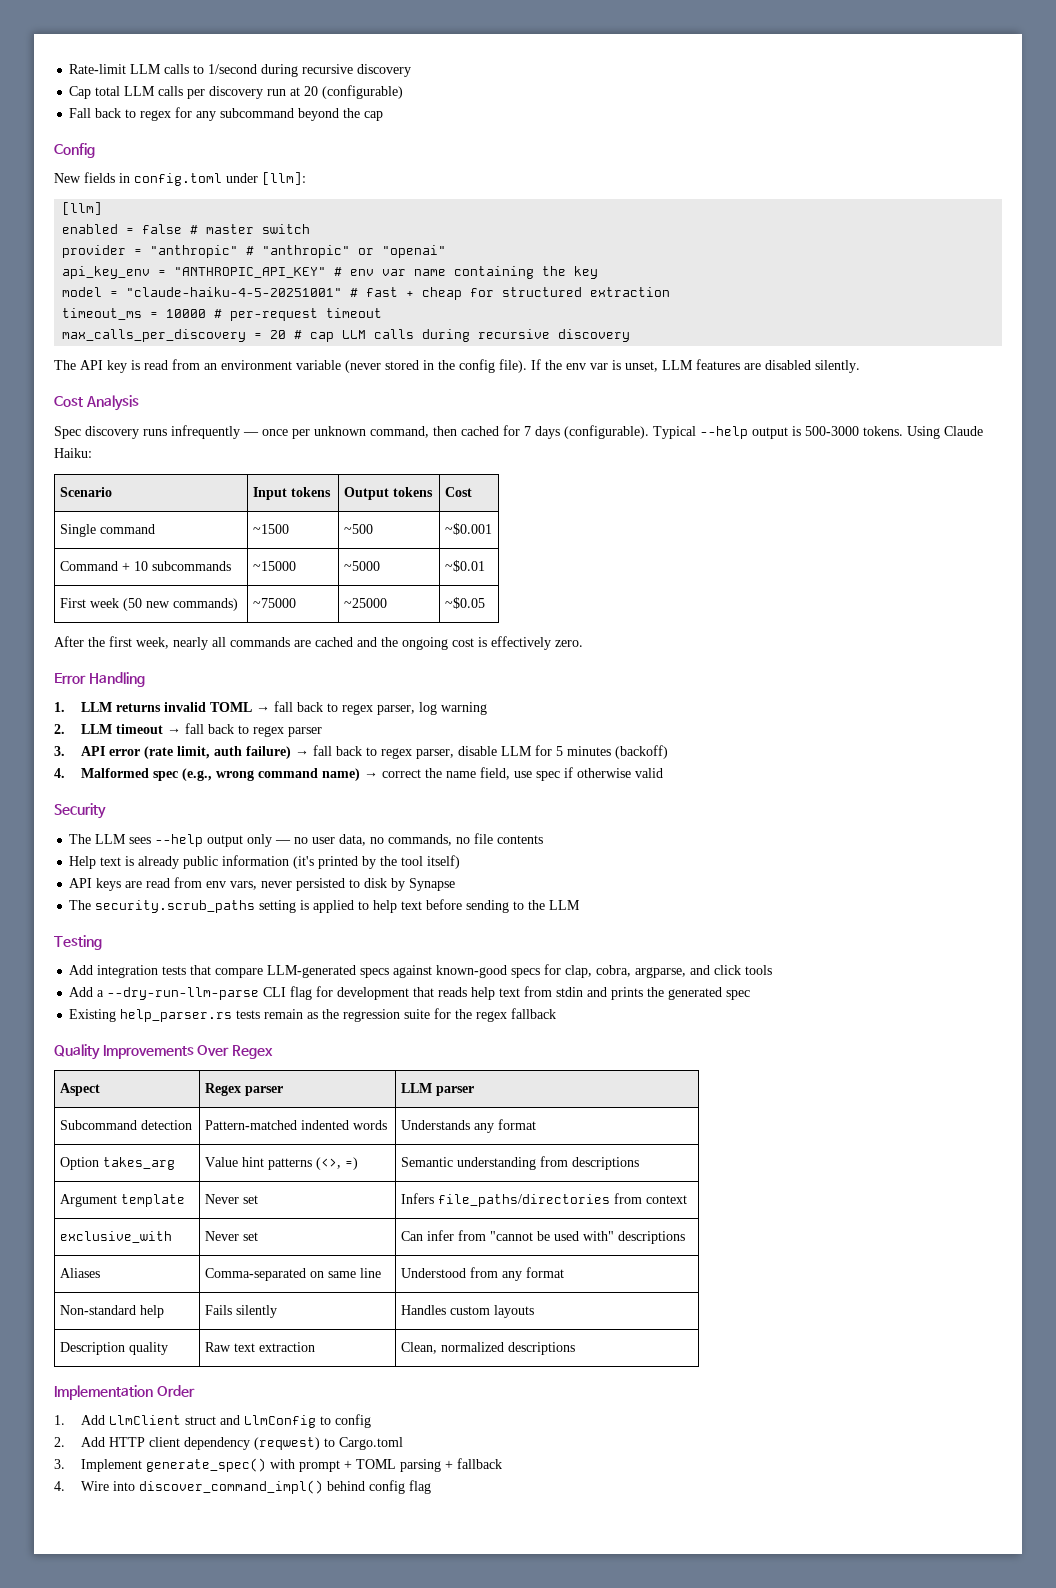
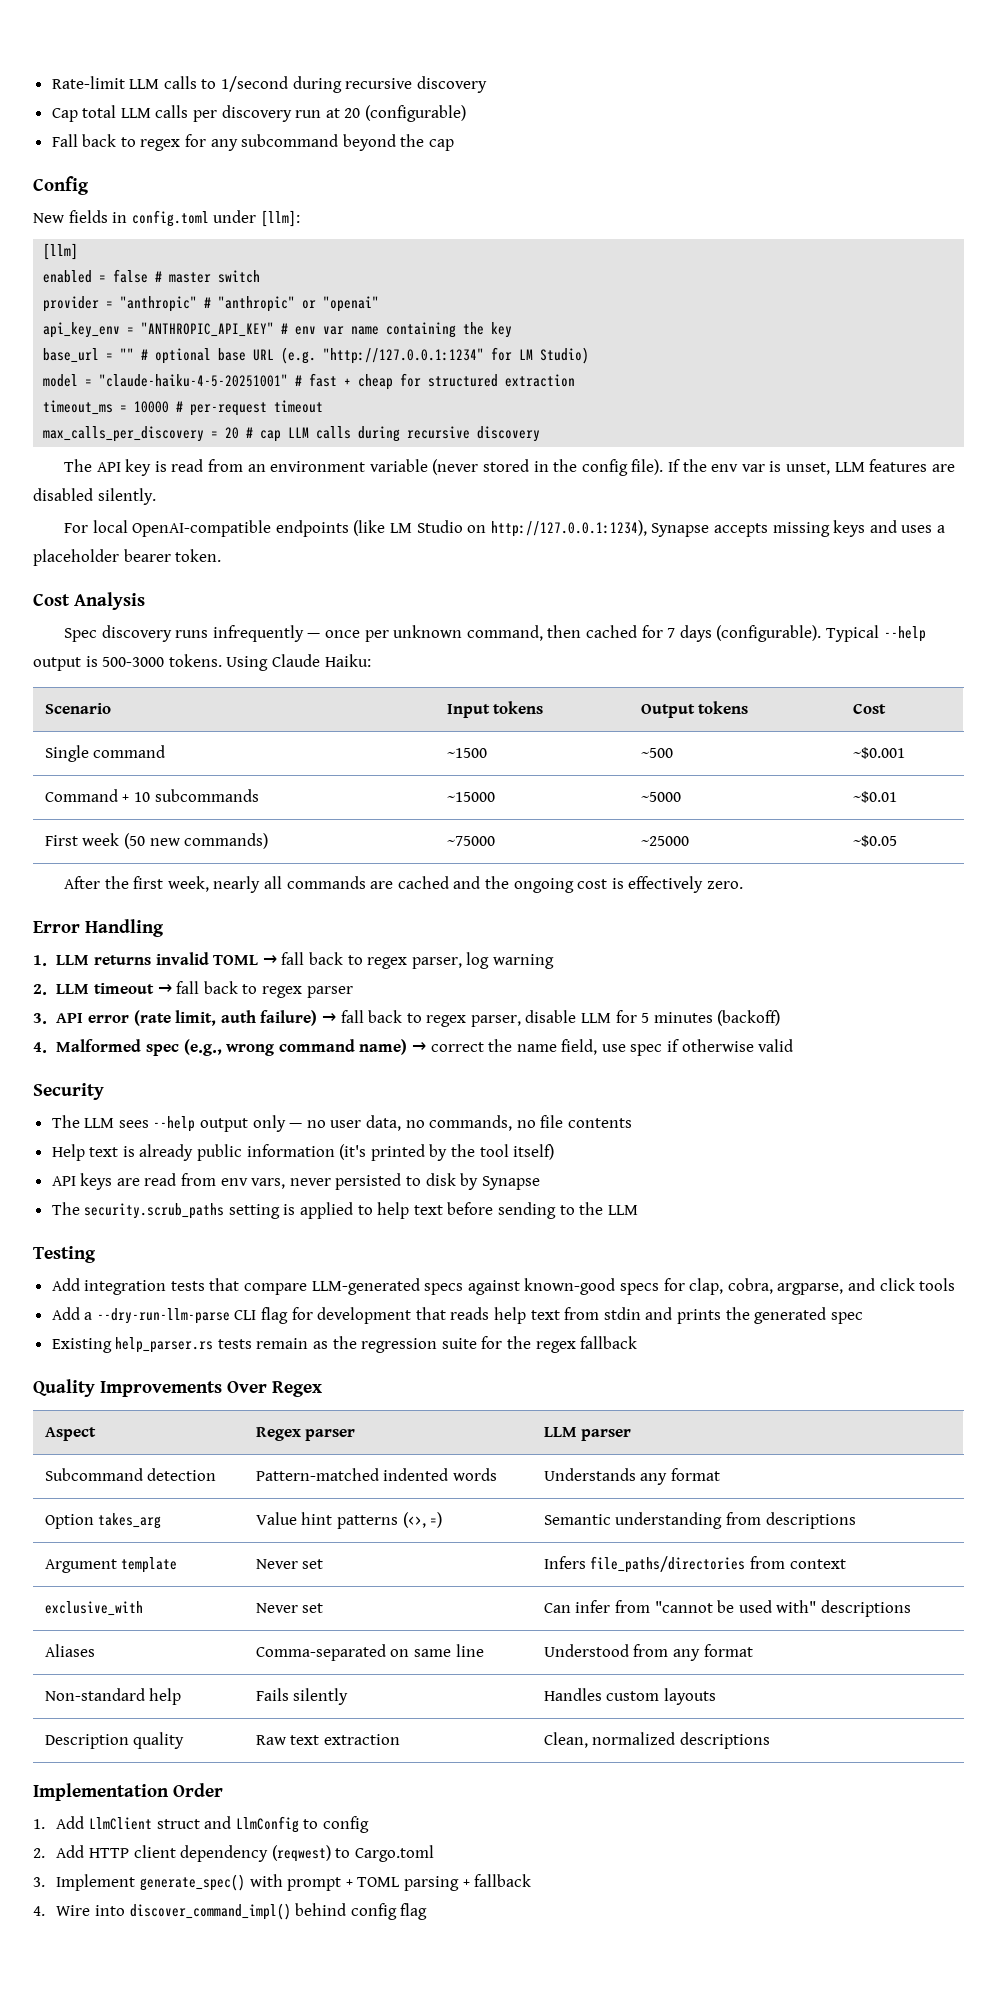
(599, 272) none -> [43,347,590,364] // base_url = "" # optional base URL (e.g. "http://127.0.0.1:1234" for LM Studio)
(860, 366) none -> [64,520,945,537] [33,549,222,566] // For local OpenAI-compatible endpoints (like LM Studio on http://127.0.0.1:1234), Synapse accepts missing keys and uses a placeholder bearer token.

